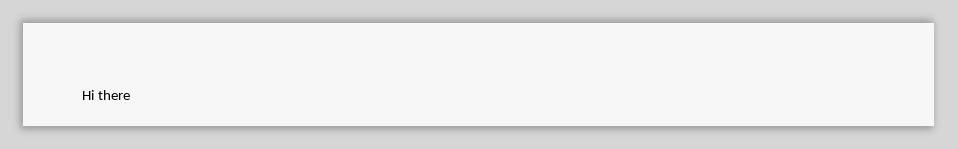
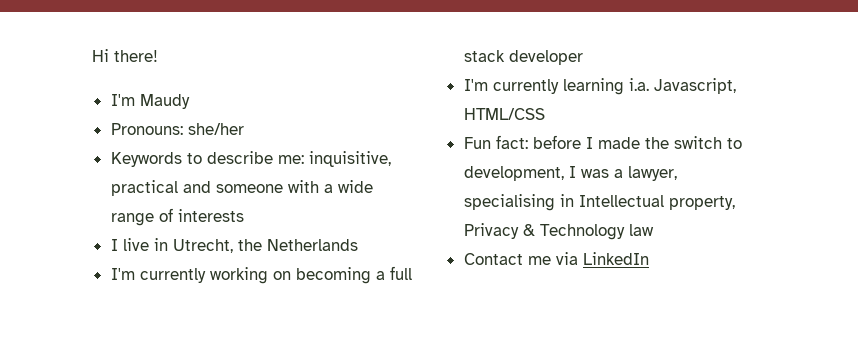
[97,90,130,100] there -> [114,50,158,62] [110,94,190,109] [110,123,244,135] [110,151,391,167] [110,180,373,196] [110,208,244,226] [110,238,358,253] [110,266,412,284] [463,50,583,65] [463,78,736,95] [463,108,545,120] [463,135,742,149] [463,166,677,181] [463,194,735,211] [463,223,654,240] [463,252,649,265] there! // I'm Maudy // Pronouns: she/her // Keywords to describe me: inquisitive, practical and someone with a wide range of interests // I live in Utrecht, the Netherlands // I'm currently working on becoming a full stack developer // I'm currently learning i.a. Javascript, HTML/CSS // Fun fact: before I made the switch to development, I was a lawyer, specialising in Intellectual property, Privacy & Technology law // Contact me via LinkedIn

